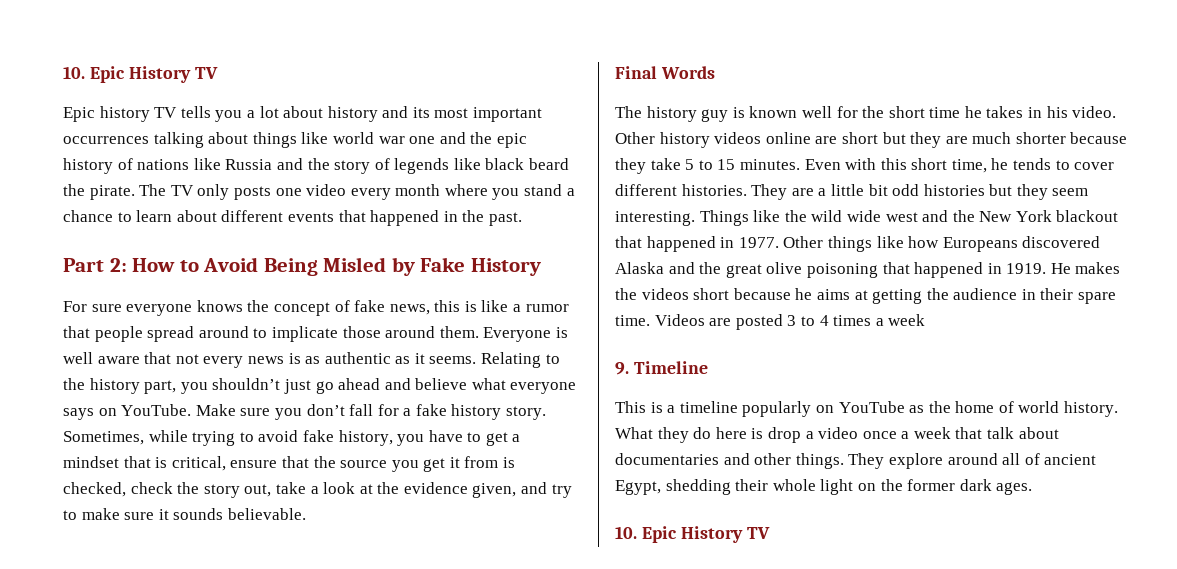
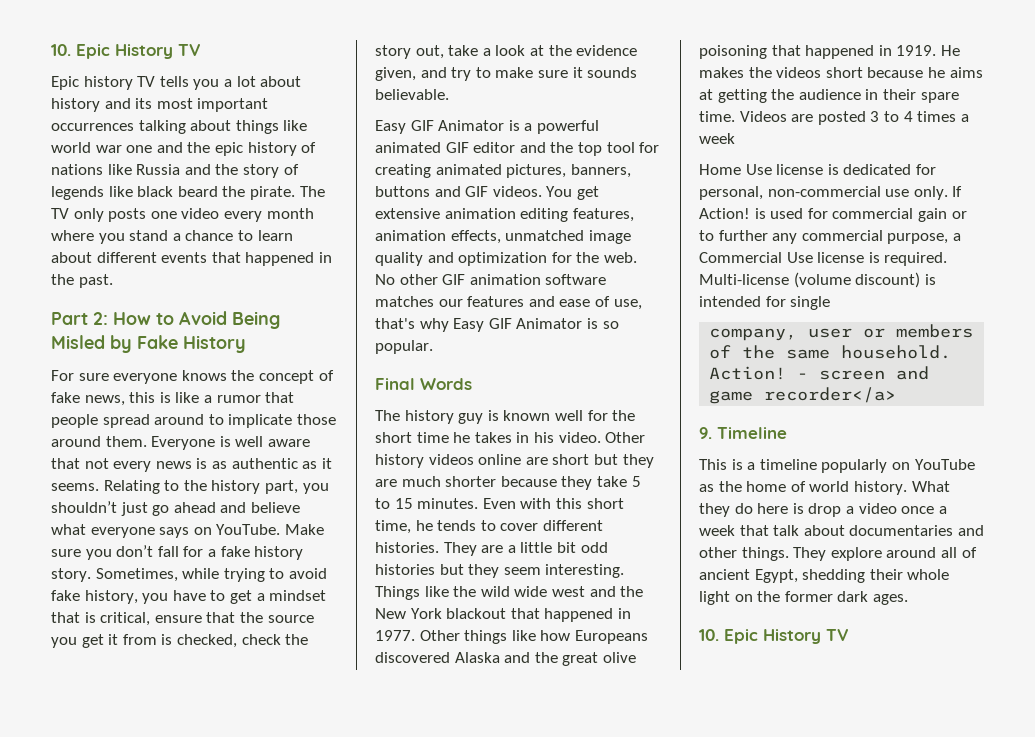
(306, 514) none -> [375,120,599,134] [375,142,660,156] [375,164,631,178] [375,186,599,200] [375,208,634,222] [375,230,631,244] [375,252,637,266] [375,274,607,285] [375,296,642,310] [375,318,619,332] [375,340,433,354] // Easy GIF Animator is a powerful animated GIF editor and the top tool for creating animated pictures, banners, buttons and GIF videos. You get extensive animation editing features, animation effects, unmatched image quality and optimization for the web. No other GIF animation software matches our features and ease of use, that's why Easy GIF Animator is so popular.
(926, 320) none -> [699,164,936,175] [699,186,963,200] [699,208,967,222] [699,230,961,244] [699,252,948,266] [699,272,936,288] [699,296,831,310] [709,324,974,341] [709,345,952,359] [709,366,930,380] [709,387,897,404] // Home Use license is dedicated for personal, non-commercial use only. If Action! is used for commercial gain or to further any commercial purpose, a Commercial Use license is required. Multi-license (volume discount) is intended for single // company, user or members of the same household. Action! - screen and game recorder</a>

